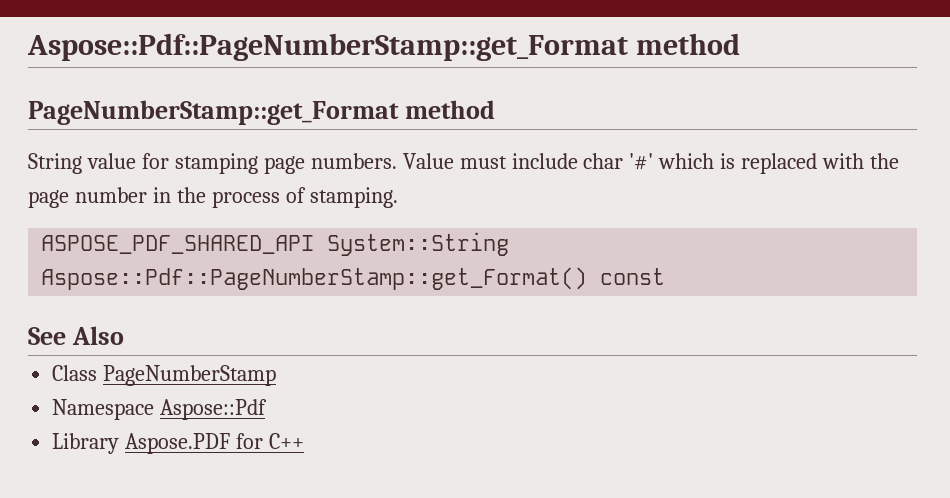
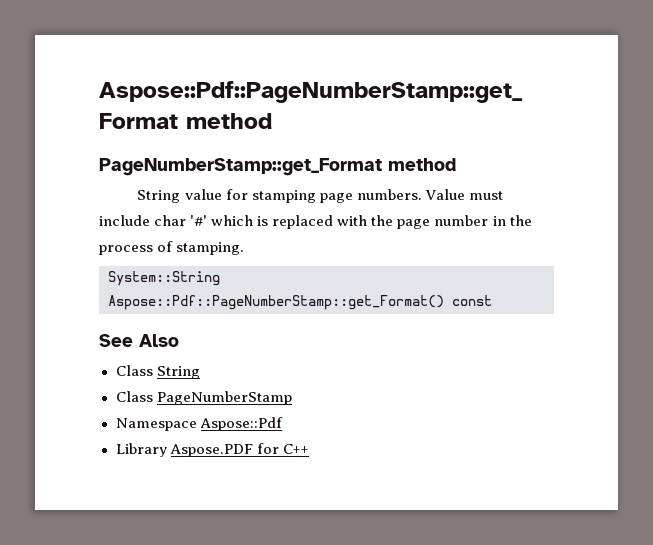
[41,235,315,254] ASPOSE_PDF_SHARED_API -> (245, 248) none
(124, 335) none -> [115,365,200,379] // Class String

